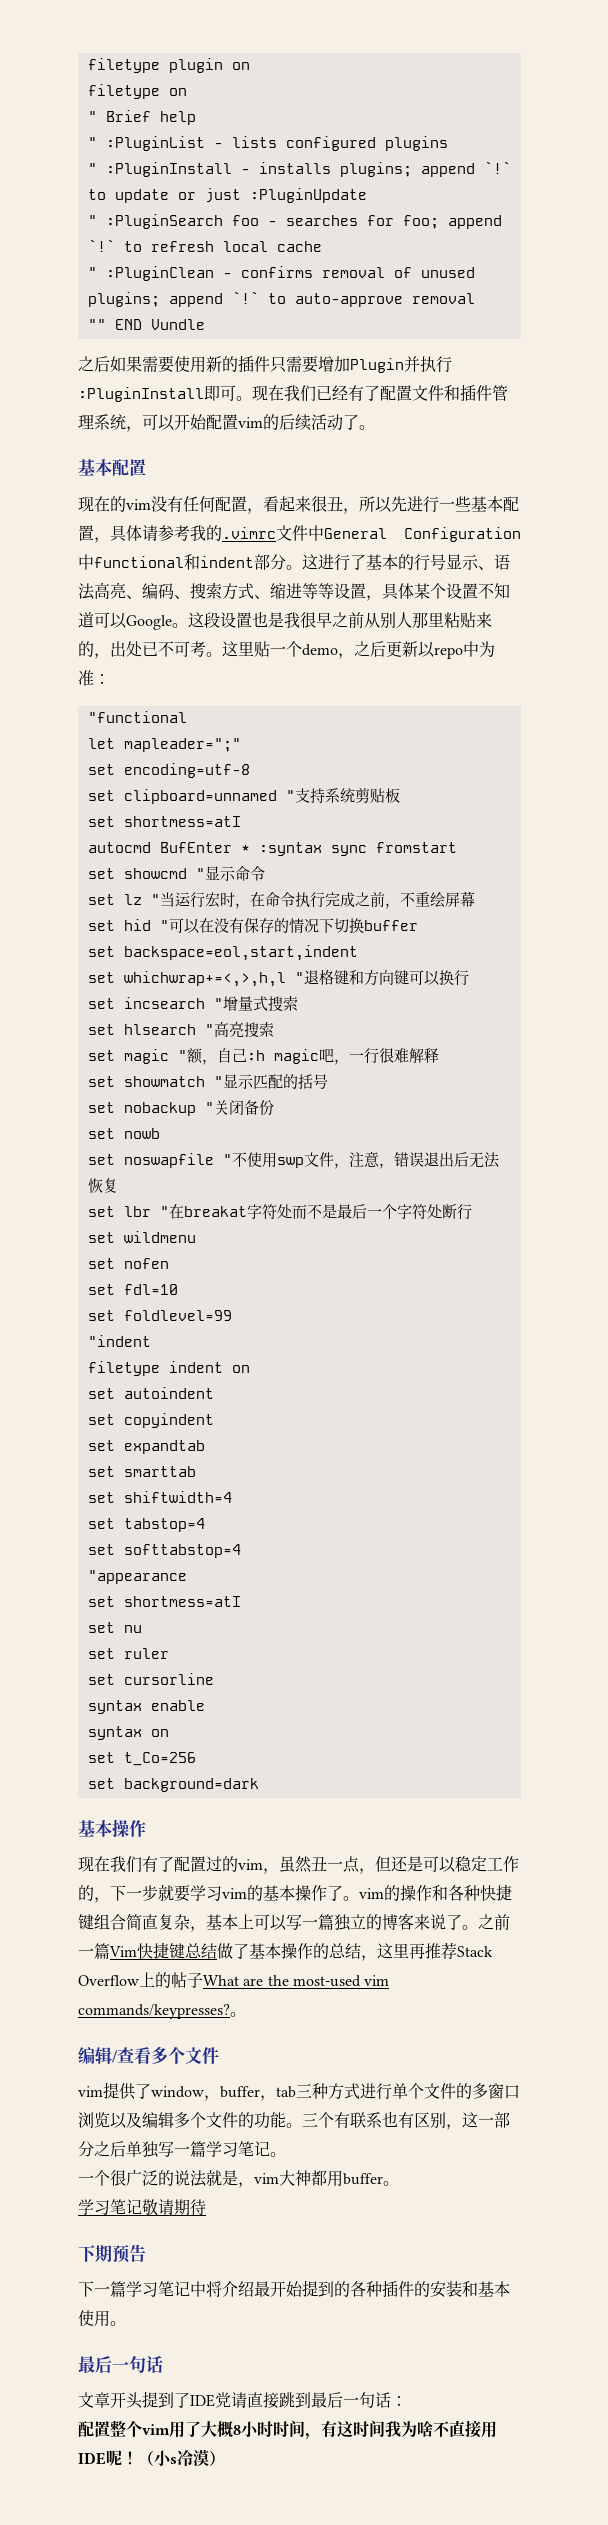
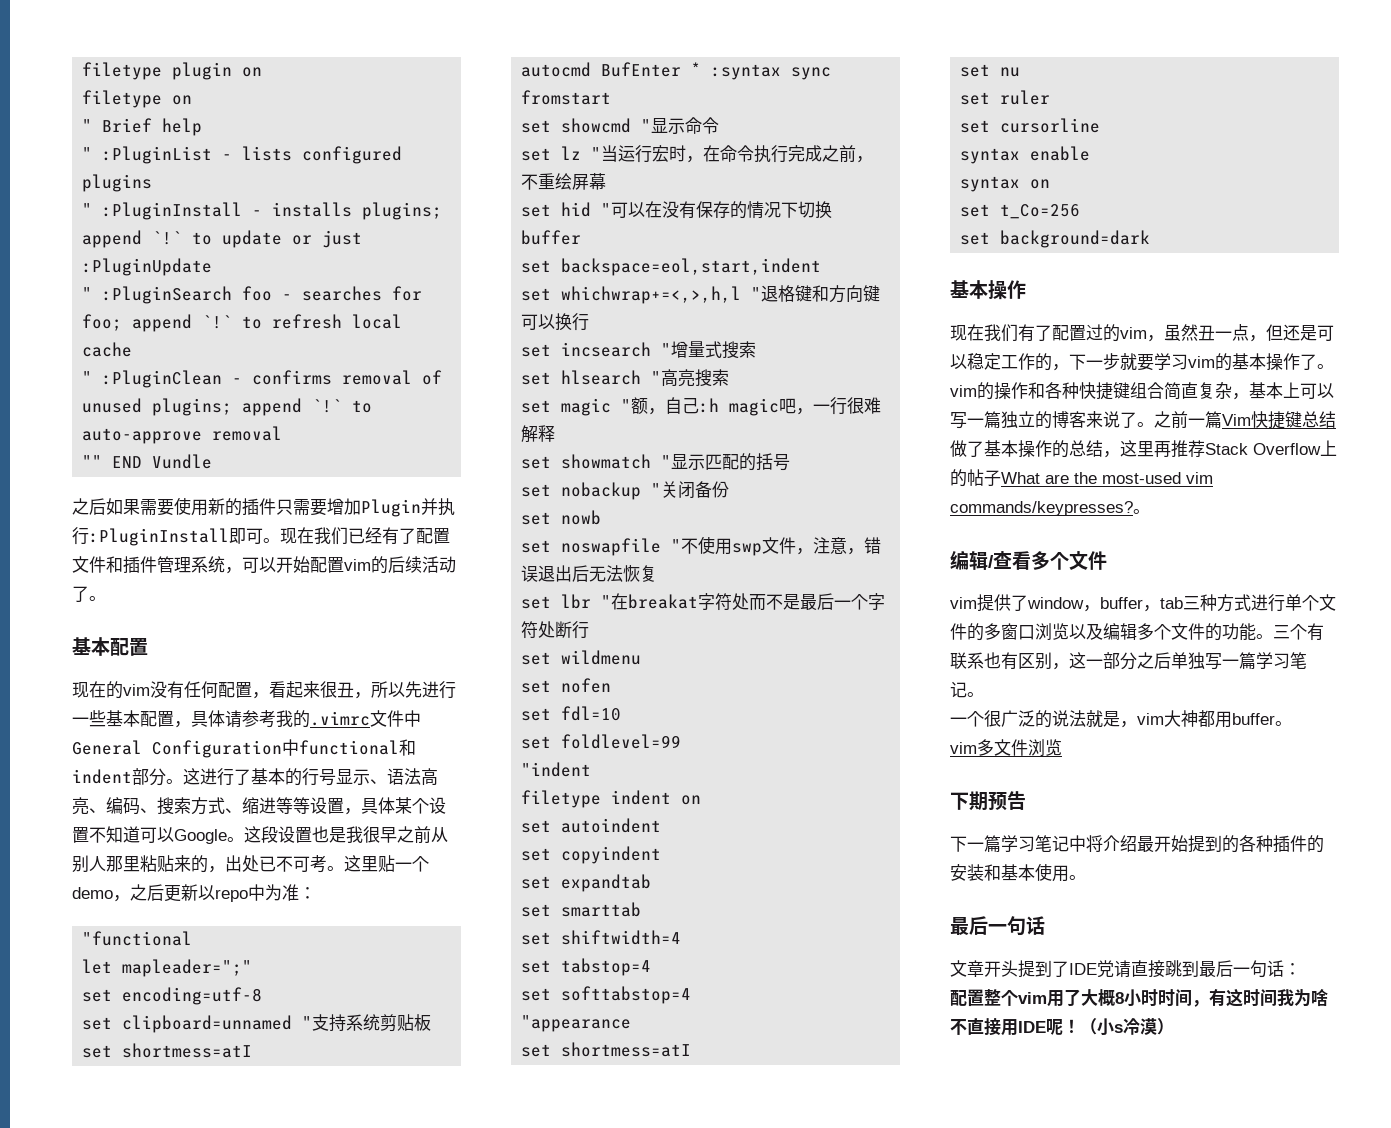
[78,2199,206,2216] 学习笔记敬请期待 -> [950,739,1062,756] vim多文件浏览

